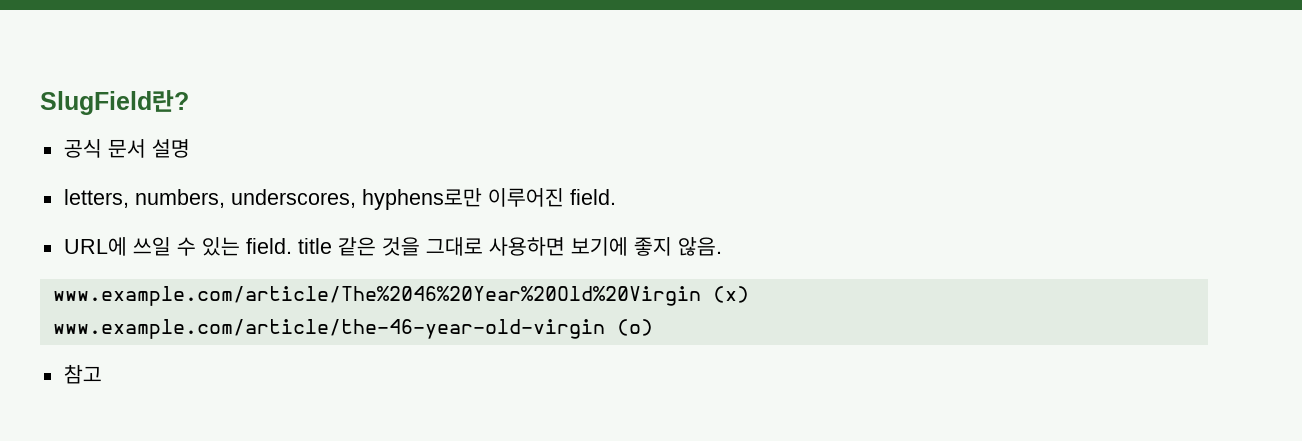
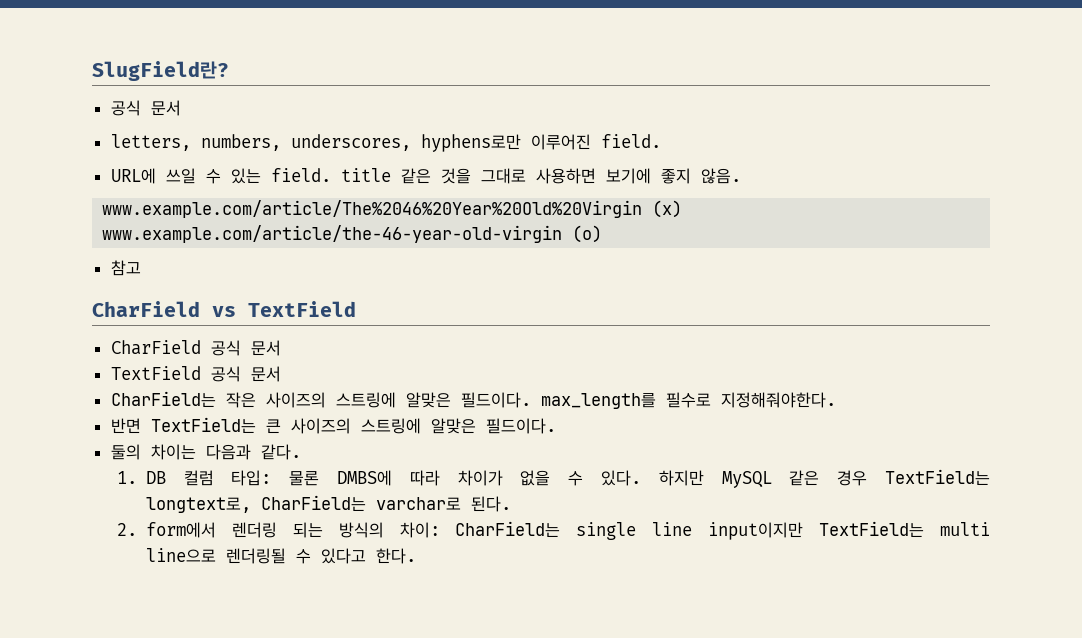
[151,139,190,158] 설명 -> (181, 108) none
(102, 374) none -> [92,301,356,317] [110,340,281,356] [110,366,281,382] [110,391,836,409] [110,417,556,434] [110,444,301,460] [117,469,990,488] [145,495,511,513] [117,521,991,540] [145,548,416,564] // CharField vs TextField // CharField 공식 문서 // TextField 공식 문서 // CharField는 작은 사이즈의 스트링에 알맞은 필드이다. max_length를 필수로 지정해줘야한다. // 반면 TextField는 큰 사이즈의 스트링에 알맞은 필드이다. // 둘의 차이는 다음과 같다. // 1. DB 컬럼 타입: 물론 DMBS에 따라 차이가 없을 수 있다. 하지만 MySQL 같은 경우 TextField는 longtext로, CharField는 varchar로 된다. // 2. form에서 렌더링 되는 방식의 차이: CharField는 single line input이지만 TextField는 multi line으로 렌더링될 수 있다고 한다.

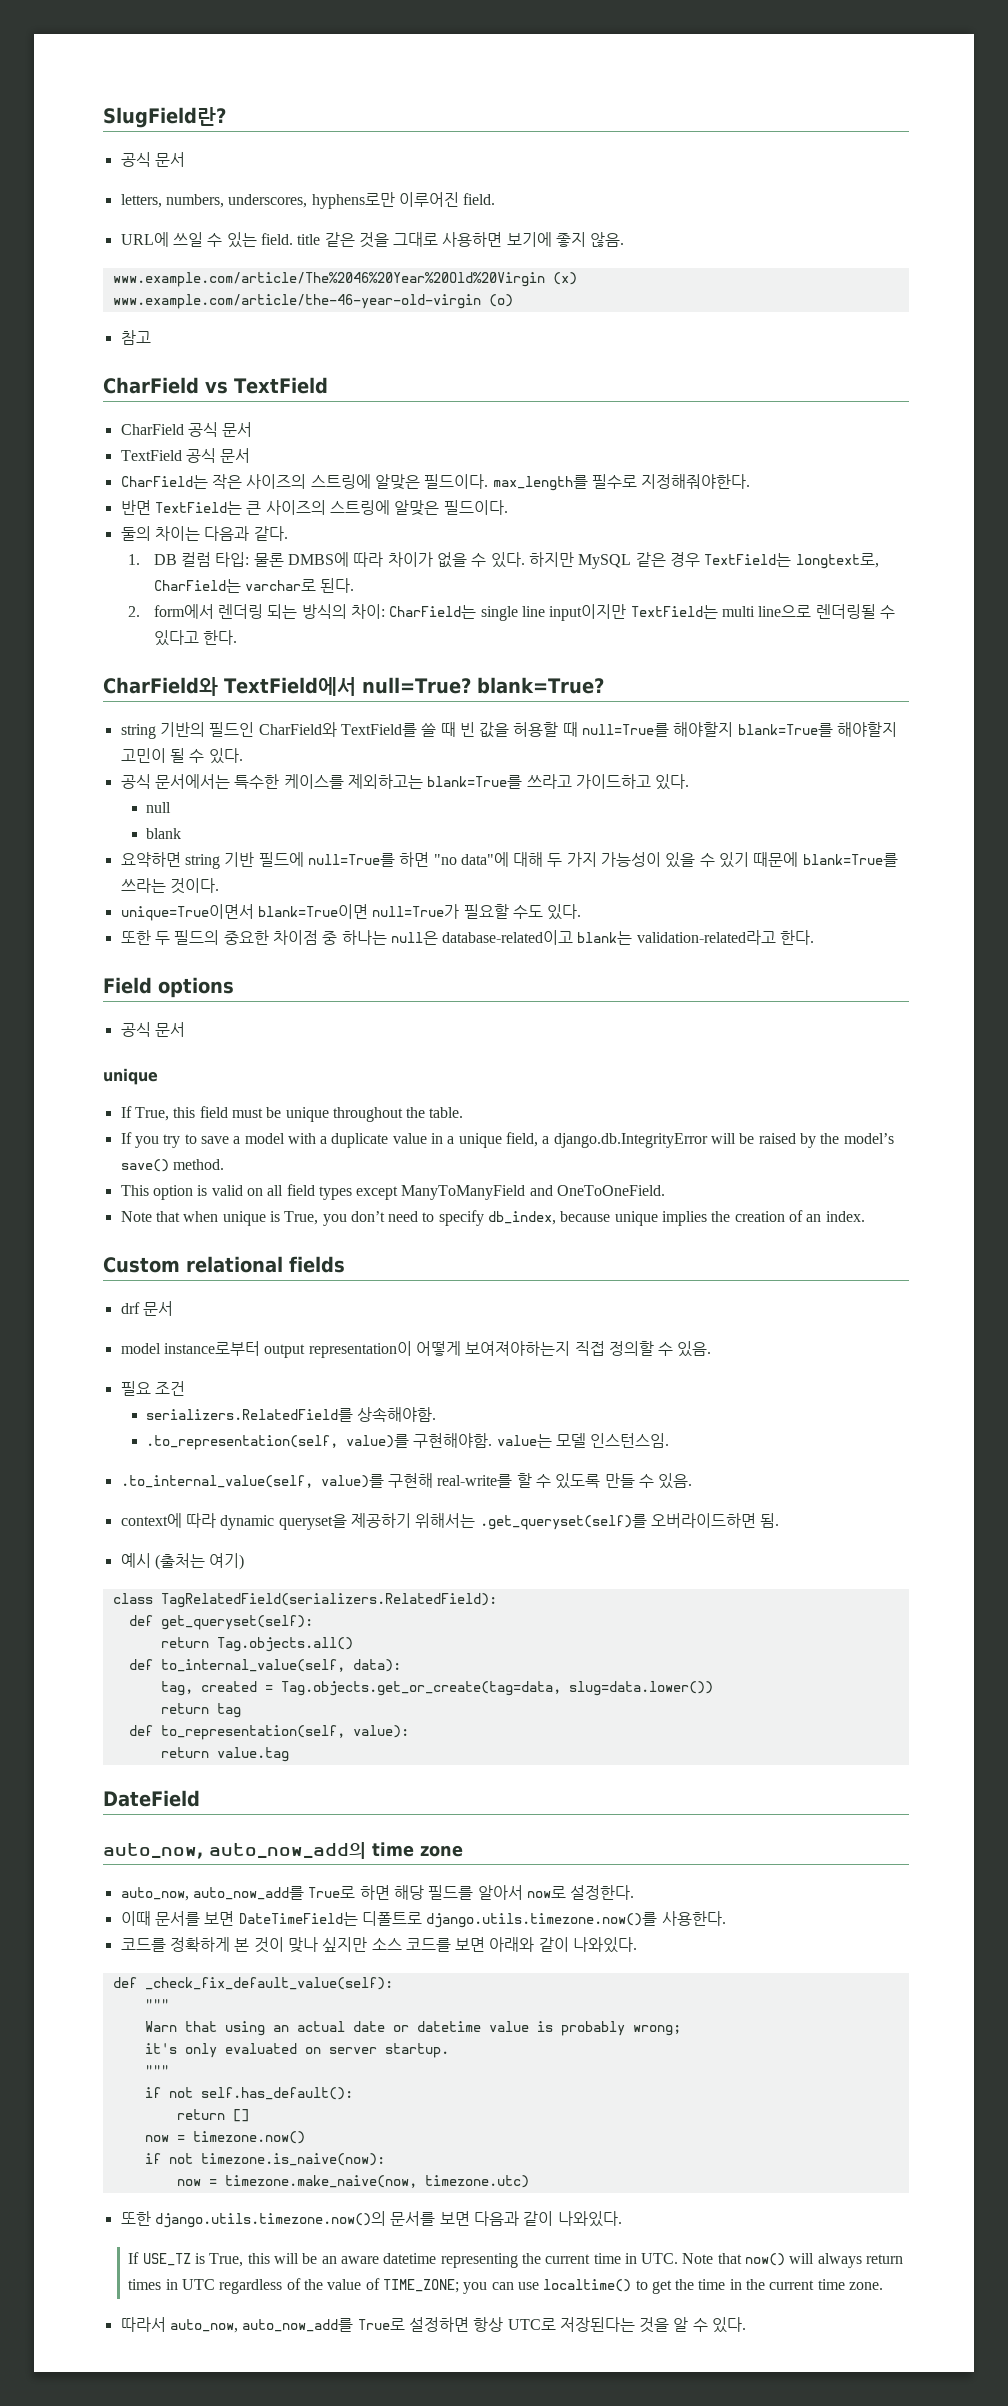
(416, 556) none -> [103,677,604,696] [120,722,898,739] [120,748,243,764] [120,774,690,790] [145,802,171,813] [145,828,181,839] [120,852,898,869] [120,878,219,894] [120,904,582,921] [120,930,815,945] [103,977,234,998] [120,1022,185,1037] [103,1068,158,1085] [120,1106,464,1122] [120,1132,894,1148] [120,1159,224,1172] [120,1184,666,1200] [120,1210,865,1226] [103,1256,345,1273] [120,1301,173,1316] [120,1341,712,1358] [120,1381,185,1396] [145,1407,437,1422] [145,1433,670,1450] [120,1473,693,1489] [120,1513,780,1530] [120,1553,245,1570] [112,1593,497,1608] [128,1615,313,1630] [160,1637,353,1652] [128,1659,401,1672] [160,1681,713,1696] [160,1703,241,1718] [128,1725,409,1740] [160,1747,289,1762] [103,1790,200,1807] [103,1842,463,1859] [120,1885,635,1901] [120,1911,726,1928] [120,1937,638,1953] [112,1977,393,1990] [144,1999,169,2010] [144,2021,681,2036] [144,2043,449,2058] [144,2065,169,2076] [144,2087,353,2100] [176,2109,249,2122] [144,2131,305,2144] [144,2153,385,2166] [176,2175,529,2188] [120,2211,622,2228] [128,2252,904,2268] [128,2278,884,2294] [120,2317,747,2333] // CharField와 TextField에서 null=True? blank=True? // string 기반의 필드인 CharField와 TextField를 쓸 때 빈 값을 허용할 때 null=True를 해야할지 blank=True를 해야할지 고민이 될 수 있다. // 공식 문서에서는 특수한 케이스를 제외하고는 blank=True를 쓰라고 가이드하고 있다. // null // blank // 요약하면 string 기반 필드에 null=True를 하면 "no data"에 대해 두 가지 가능성이 있을 수 있기 때문에 blank=True를 쓰라는 것이다. // unique=True이면서 blank=True이면 null=True가 필요할 수도 있다. // 또한 두 필드의 중요한 차이점 중 하나는 null은 database-related이고 blank는 validation-related라고 한다. // Field options // 공식 문서 // unique // If True, this field must be unique throughout the table. // If you try to save a model with a duplicate value in a unique field, a django.db.IntegrityError will be raised by the model’s save() method. // This option is valid on all field types except ManyToManyField and OneToOneField. // Note that when unique is True, you don’t need to specify db_index, because unique implies the creation of an index. // Custom relational fields // drf 문서 // model instance로부터 output representation이 어떻게 보여져야하는지 직접 정의할 수 있음. // 필요 조건 // serializers.RelatedField를 상속해야함. // .to_representation(self, value)를 구현해야함. value는 모델 인스턴스임. // .to_internal_value(self, value)를 구현해 real-write를 할 수 있도록 만들 수 있음. // context에 따라 dynamic queryset을 제공하기 위해서는 .get_queryset(self)를 오버라이드하면 됨. // 예시 (출처는 여기) // class TagRelatedField(serializers.RelatedField): // def get_queryset(self): // return Tag.objects.all() // def to_internal_value(self, data): // tag, created = Tag.objects.get_or_create(tag=data, slug=data.lower()) // return tag // def to_representation(self, value): // return value.tag // DateField // auto_now, auto_now_add의 time zone // auto_now, auto_now_add를 True로 하면 해당 필드를 알아서 now로 설정한다. // 이때 문서를 보면 DateTimeField는 디폴트로 django.utils.timezone.now()를 사용한다. // 코드를 정확하게 본 것이 맞나 싶지만 소스 코드를 보면 아래와 같이 나와있다. // def _check_fix_default_value(self): // """ // Warn that using an actual date or datetime value is probably wrong; // it's only evaluated on server startup. // """ // if not self.has_default(): // return [] // now = timezone.now() // if not timezone.is_naive(now): // now = timezone.make_naive(now, timezone.utc) // 또한 django.utils.timezone.now()의 문서를 보면 다음과 같이 나와있다. // If USE_TZ is True, this will be an aware datetime representing the current time in UTC. Note that now() will always return times in UTC regardless of the value of TIME_ZONE; you can use localtime() to get the time in the current time zone. // 따라서 auto_now, auto_now_add를 True로 설정하면 항상 UTC로 저장된다는 것을 알 수 있다.

